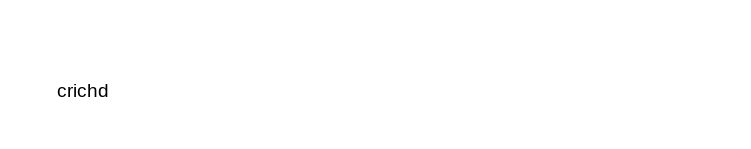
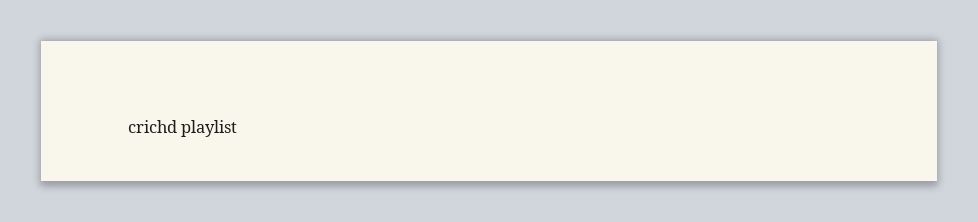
(109, 90) none -> [181,120,238,137] playlist

